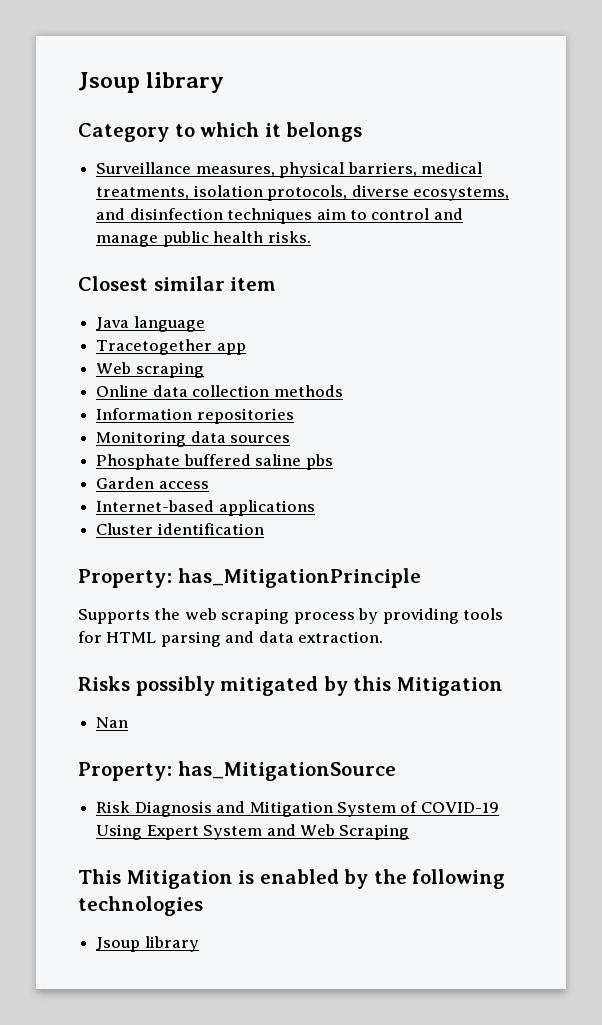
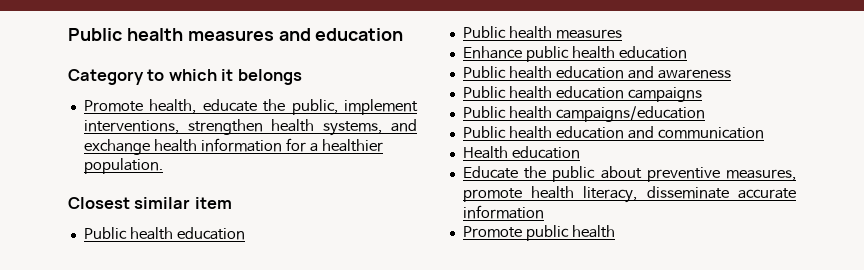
[78,72,225,93] Jsoup library -> [68,28,404,41] Public health measures and education
[96,162,482,178] [96,185,509,201] [96,208,463,224] [96,231,311,247] [78,276,277,291] [96,316,205,332] [96,339,246,355] [96,362,204,378] [96,385,343,397] [96,408,294,424] [96,431,291,447] [96,454,333,470] [96,477,209,489] [96,500,315,516] [96,523,264,535] [78,568,421,588] [78,608,504,624] [78,631,384,647] [78,676,503,696] [96,717,129,728] [78,761,396,781] [96,801,499,817] [96,824,410,840] [78,869,506,889] [78,896,203,916] [96,936,199,952] Surveillance measures, physical barriers, medical treatments, isolation protocols, diverse ecosystems, and disinfection techniques aim to control and manage public health risks. // Closest similar item // Java language // Tracetogether app // Web scraping // Online data collection methods // Information repositories // Monitoring data sources // Phosphate buffered saline pbs // Garden access // Internet-based applications // Cluster identification // Property: has_MitigationPrinciple // Supports the web scraping process by providing tools for HTML parsing and data extraction. // Risks possibly mitigated by this Mitigation // Nan // Property: has_MitigationSource // Risk Diagnosis and Mitigation System of COVID-19 Using Expert System and Web Scraping // This Mitigation is enabled by the following technologies // Jsoup library -> [83,99,419,115] [83,119,417,136] [83,138,383,155] [83,158,163,174] [68,197,232,209] [83,227,245,240] [462,26,622,39] [462,46,687,62] [462,66,731,79] [462,86,702,102] [462,106,705,122] [462,126,764,139] [462,146,580,159] [462,166,796,182] [462,186,796,203] [462,205,544,219] [462,225,615,241] Promote health, educate the public, implement interventions, strengthen health systems, and exchange health information for a healthier population. // Closest similar item // Public health education // Public health measures // Enhance public health education // Public health education and awareness // Public health education campaigns // Public health campaigns/education // Public health education and communication // Health education // Educate the public about preventive measures, promote health literacy, disseminate accurate information // Promote public health

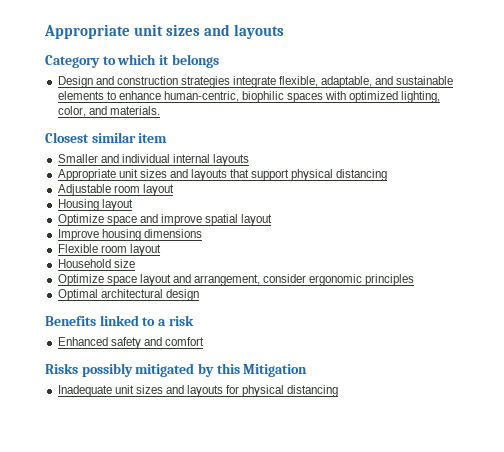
[68,28,404,41] Public health measures and education -> [44,24,284,39] Appropriate unit sizes and layouts
[83,99,419,115] [83,119,417,136] [83,138,383,155] [83,158,163,174] [68,197,232,209] [83,227,245,240] [462,26,622,39] [462,46,687,62] [462,66,731,79] [462,86,702,102] [462,106,705,122] [462,126,764,139] [462,146,580,159] [462,166,796,182] [462,186,796,203] [462,205,544,219] [462,225,615,241] Promote health, educate the public, implement interventions, strengthen health systems, and exchange health information for a healthier population. // Closest similar item // Public health education // Public health measures // Enhance public health education // Public health education and awareness // Public health education campaigns // Public health campaigns/education // Public health education and communication // Health education // Educate the public about preventive measures, promote health literacy, disseminate accurate information // Promote public health -> [57,76,454,88] [57,91,441,103] [57,106,160,117] [45,132,168,143] [57,154,250,166] [57,169,388,181] [57,184,174,196] [57,199,133,211] [57,214,273,226] [57,229,202,241] [57,244,161,256] [57,259,135,268] [57,274,415,286] [57,289,199,301] [45,315,194,326] [57,337,204,349] [45,363,308,377] [57,385,339,397] Design and construction strategies integrate flexible, adaptable, and sustainable elements to enhance human-centric, biophilic spaces with optimized lighting, color, and materials. // Closest similar item // Smaller and individual internal layouts // Appropriate unit sizes and layouts that support physical distancing // Adjustable room layout // Housing layout // Optimize space and improve spatial layout // Improve housing dimensions // Flexible room layout // Household size // Optimize space layout and arrangement, consider ergonomic principles // Optimal architectural design // Benefits linked to a risk // Enhanced safety and comfort // Risks possibly mitigated by this Mitigation // Inadequate unit sizes and layouts for physical distancing

